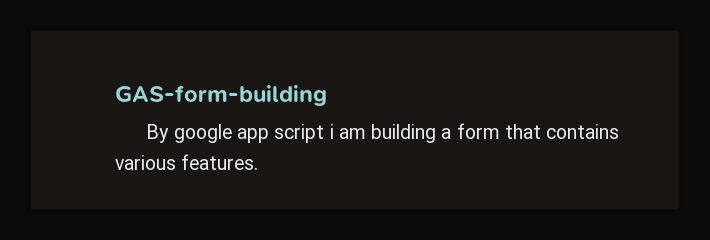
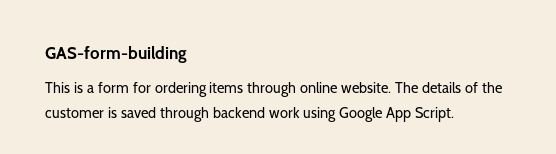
[146,123,620,143] [115,154,259,170] By google app script i am building a form that contains various features. -> [45,82,502,97] [45,107,455,122] This is a form for ordering items through online website. The details of the customer is saved through backend work using Google App Script.

